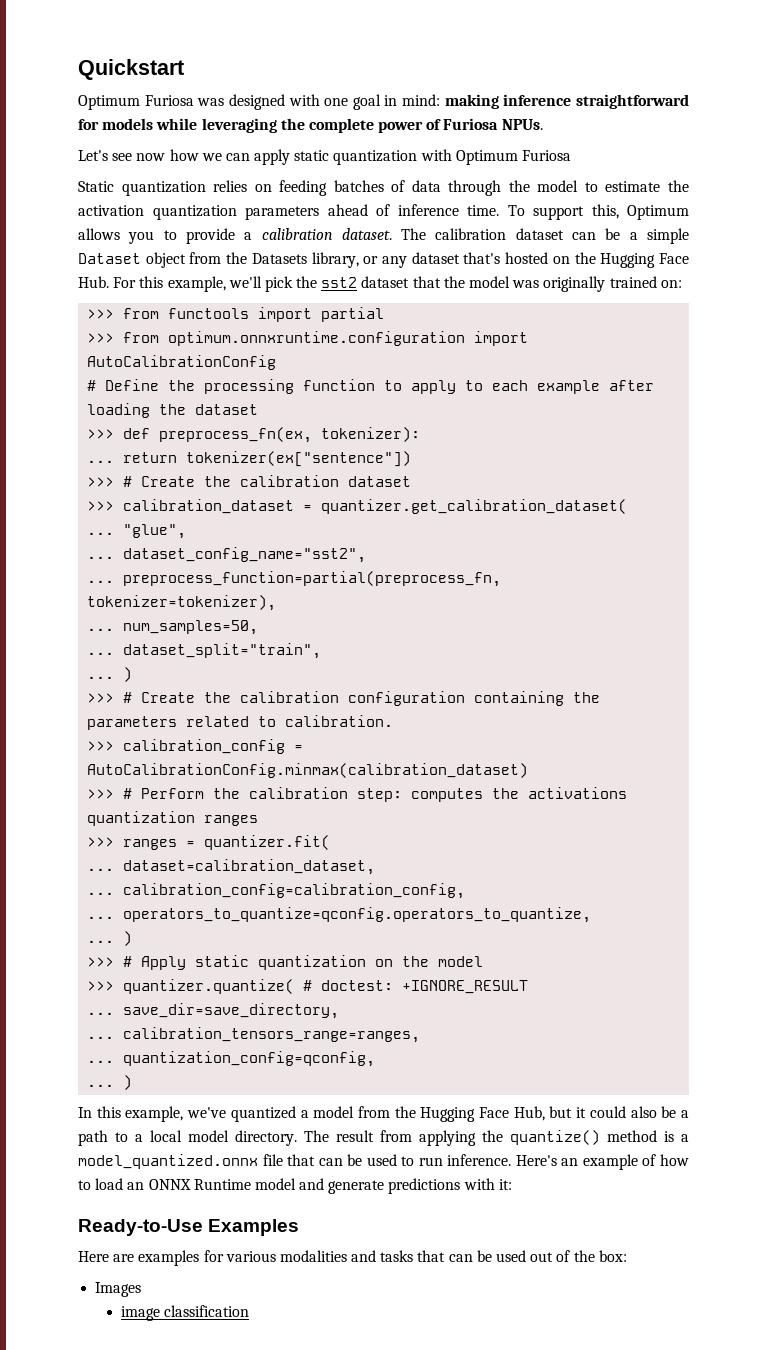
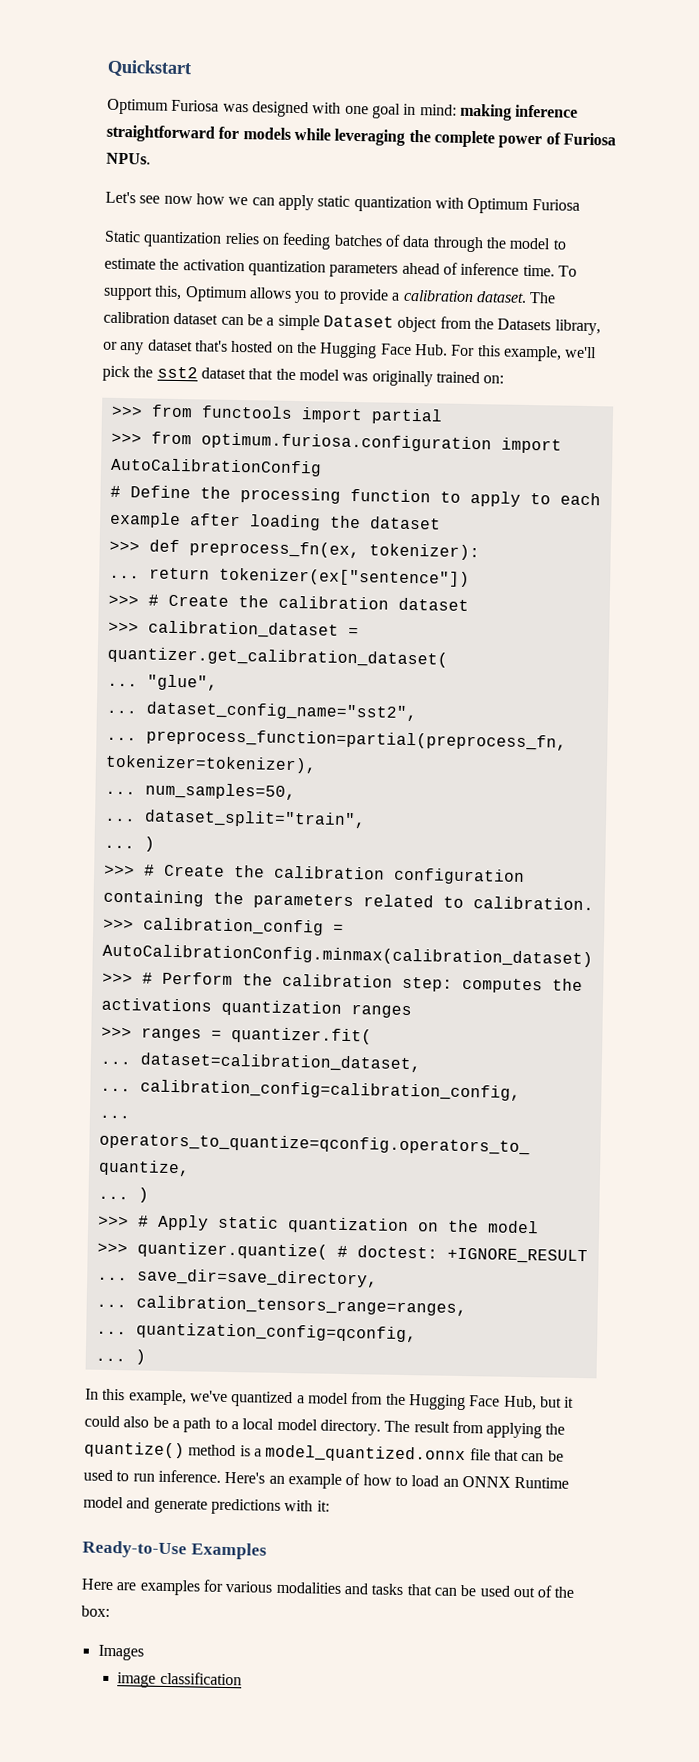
[168,331,466,346] optimum.onnxruntime.configuration -> [200,432,492,453] optimum.furiosa.configuration

